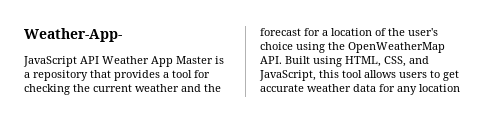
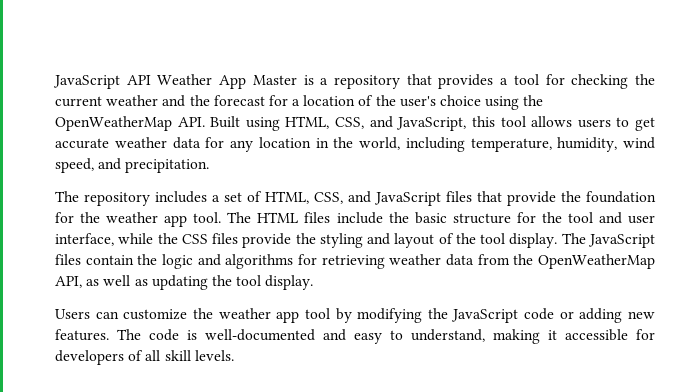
[24,28,122,42] Weather-App- // -> (53, 82) none
(460, 88) none -> [315,137,655,152] [55,158,210,173] [55,191,656,206] [55,212,655,227] [55,233,655,248] [55,254,656,269] [55,275,314,290] [55,308,655,323] [55,329,655,344] [55,350,234,365] in the world, including temperature, humidity, wind speed, and precipitation. // The repository includes a set of HTML, CSS, and JavaScript files that provide the foundation for the weather app tool. The HTML files include the basic structure for the tool and user interface, while the CSS files provide the styling and layout of the tool display. The JavaScript files contain the logic and algorithms for retrieving weather data from the OpenWeatherMap API, as well as updating the tool display. // Users can customize the weather app tool by modifying the JavaScript code or adding new features. The code is well-documented and easy to understand, making it accessible for developers of all skill levels.

